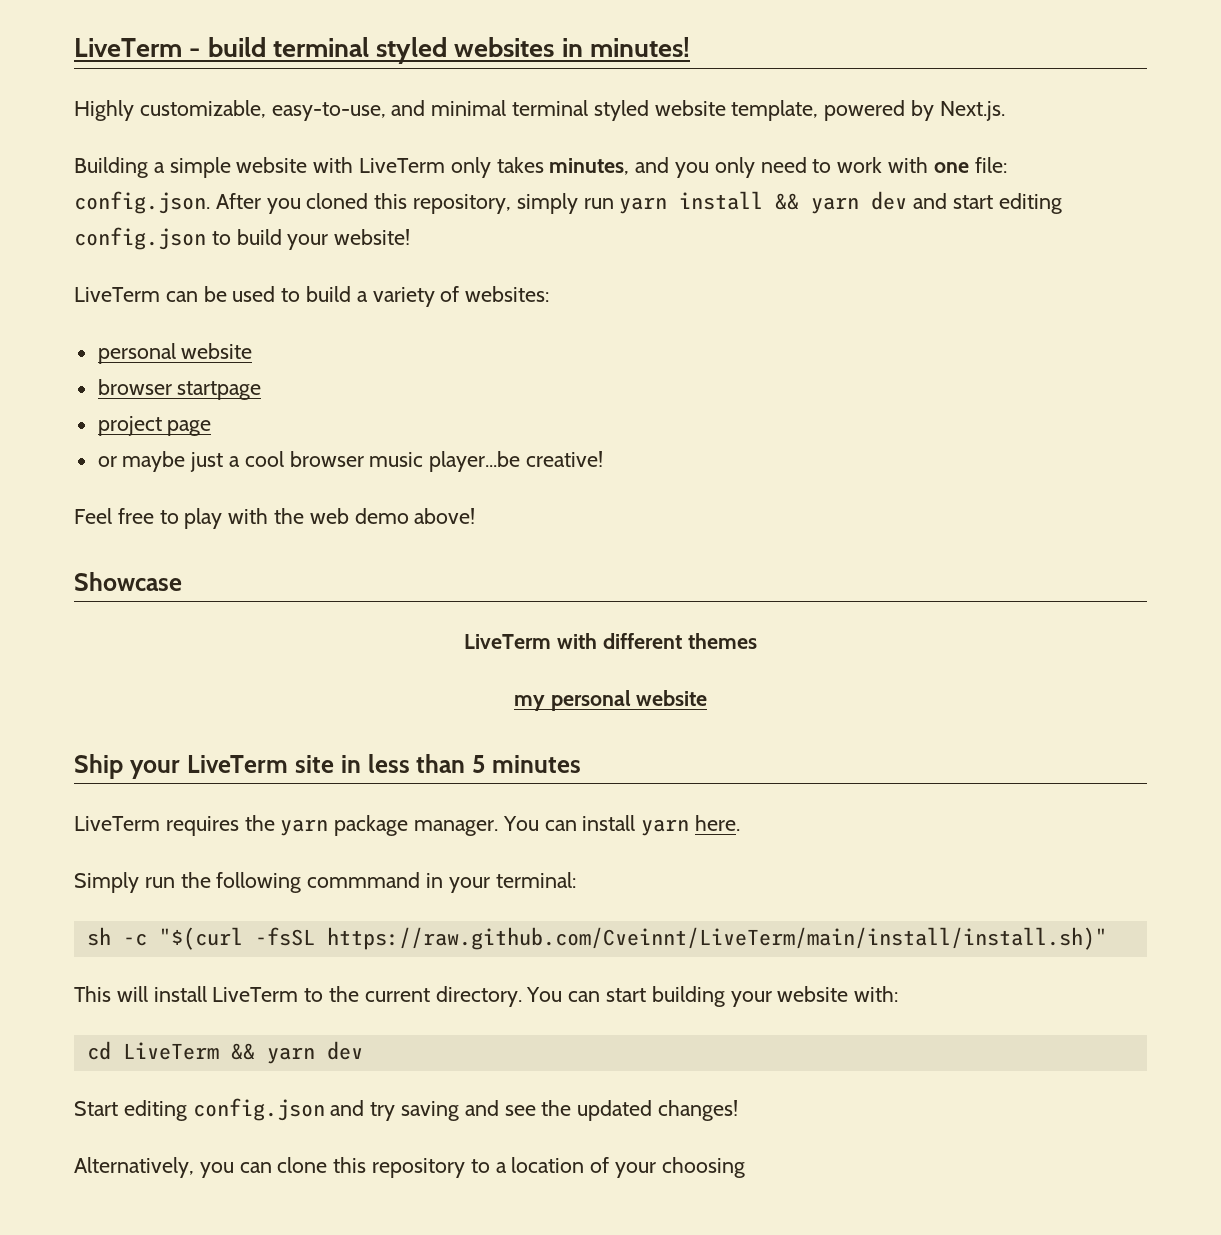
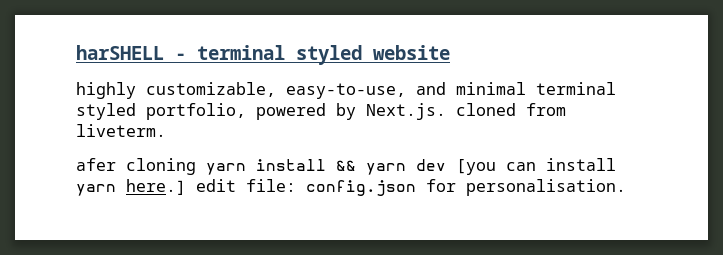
[74,37,691,64] [74,100,134,121] LiveTerm - build terminal styled websites in minutes! // Highly -> [76,45,450,65] [76,82,136,99] harSHELL - terminal styled website // highly
[654,100,819,121] website template, -> [146,103,246,120] portfolio,
[74,157,1007,178] [74,191,614,214] // Building a simple website with LiveTerm only takes minutes, and you only need to work with one file: config.json. After you cloned this repository, simply run -> [456,103,566,116] [76,124,166,137] [76,158,196,175] cloned from liveterm. // afer cloning
[913,193,1062,214] [74,227,411,250] [74,286,550,307] [97,343,253,364] [97,379,262,400] [97,416,212,436] [97,451,604,472] [74,508,476,529] [74,572,182,591] [464,633,757,649] [513,690,708,711] [74,754,581,779] [74,815,740,836] [74,872,576,893] [86,927,1107,950] [74,986,899,1007] [86,1041,363,1064] [74,1098,739,1121] [74,1157,745,1178] and start editing config.json to build your website! // LiveTerm can be used to build a variety of websites: // personal website // browser startpage // project page // or maybe just a cool browser music player...be creative! // Feel free to play with the web demo above! // Showcase // LiveTerm with different themes // my personal website // Ship your LiveTerm site in less than 5 minutes // LiveTerm requires the yarn package manager. You can install yarn here. // Simply run the following commmand in your terminal: // sh -c "$(curl -fsSL https://raw.github.com/Cveinnt/LiveTerm/main/install/install.sh)" // This will install LiveTerm to the current directory. You can start building your website with: // cd LiveTerm && yarn dev // Start editing config.json and try saving and see the updated changes! // Alternatively, you can clone this repository to a location of your choosing -> [456,158,616,175] [76,179,626,196] [you can install yarn here.] edit file: config.json for personalisation.

